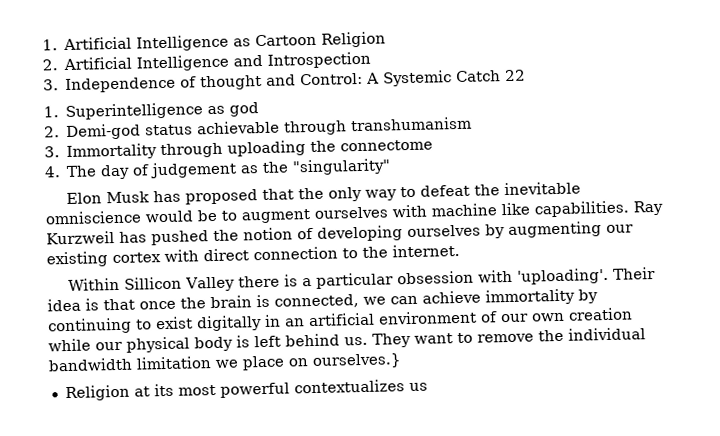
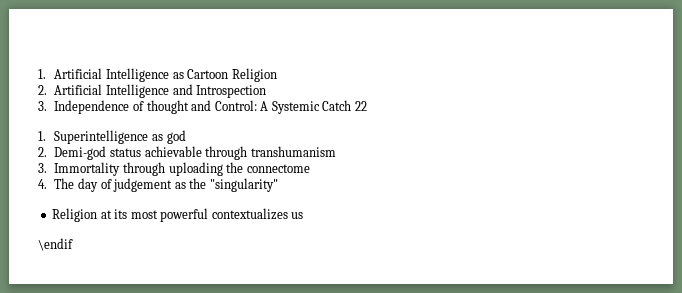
[65,181,581,205] [45,200,663,225] [46,221,634,246] [46,243,460,268] [67,266,656,292] [47,288,598,312] [48,307,633,335] [48,327,646,353] [48,353,402,372] // Elon Musk has proposed that the only way to defeat the inevitable omniscience would be to augment ourselves with machine like capabilities. Ray Kurzweil has pushed the notion of developing ourselves by augmenting our existing cortex with direct connection to the internet. // Within Sillicon Valley there is a particular obsession with 'uploading'. Their idea is that once the brain is connected, we can achieve immortality by continuing to exist digitally in an artificial environment of our own creation while our physical body is left behind us. They want to remove the individual bandwidth limitation we place on ourselves.} -> (278, 185) none
(428, 387) none -> [38,238,73,251] // \endif

